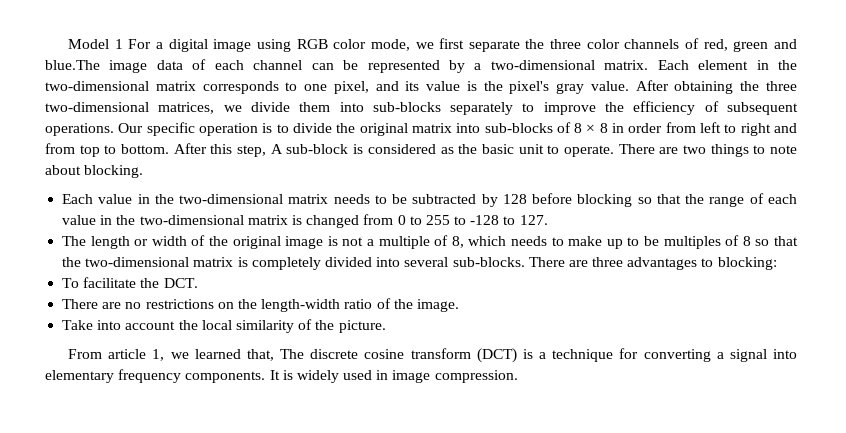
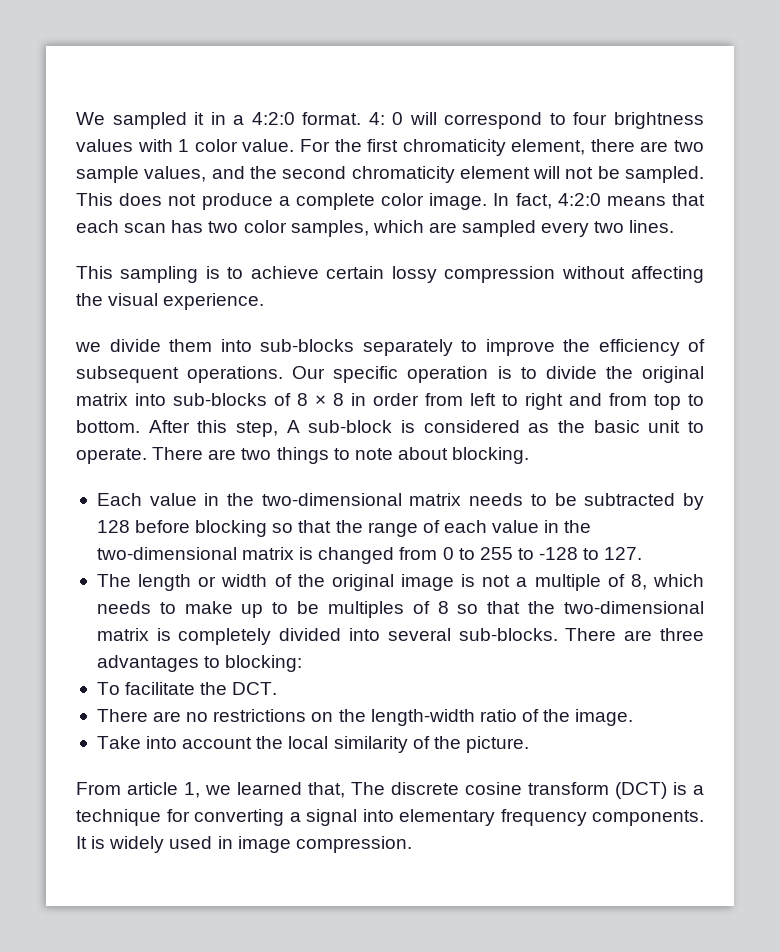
[68,38,797,52] [45,59,797,73] [45,80,797,94] [45,102,215,114] Model 1 For a digital image using RGB color mode, we first separate the three color channels of red, green and blue.The image data of each channel can be represented by a two-dimensional matrix. Each element in the two-dimensional matrix corresponds to one pixel, and its value is the pixel's gray value. After obtaining the three two-dimensional matrices, -> [76,112,705,129] [76,139,704,156] [76,166,704,183] [76,193,705,210] [76,220,675,237] [76,266,705,283] [76,293,265,310] We sampled it in a 4:2:0 format. 4: 0 will correspond to four brightness values with 1 color value. For the first chromaticity element, there are two sample values, and the second chromaticity element will not be sampled. This does not produce a complete color image. In fact, 4:2:0 means that each scan has two color samples, which are sampled every two lines. // This sampling is to achieve certain lossy compression without affecting the visual experience. //

